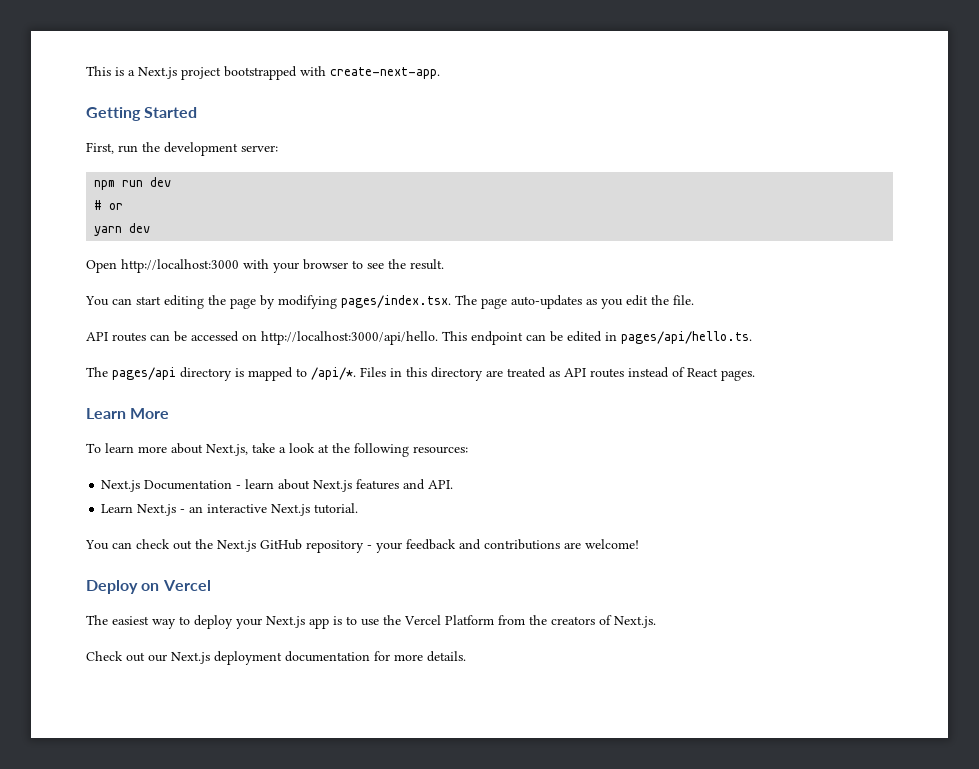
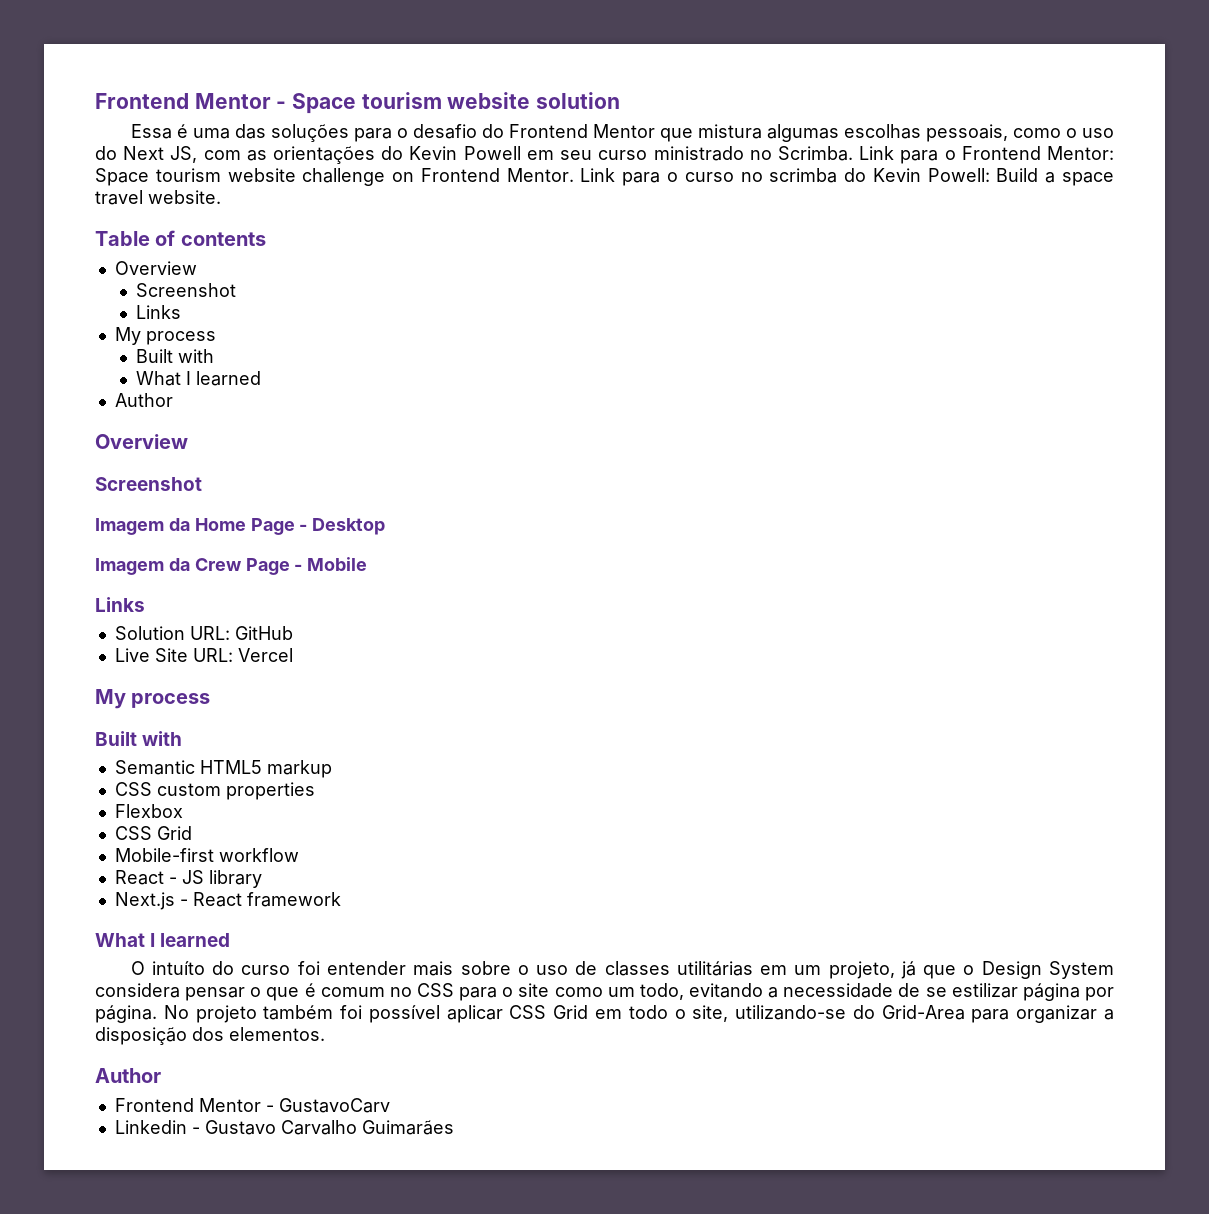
[86,66,440,80] [86,107,198,121] [86,142,278,156] [94,177,172,190] [94,200,124,210] [94,223,151,236] [86,259,444,273] [85,295,694,309] [86,331,752,345] [86,367,755,381] [86,408,170,419] [86,443,468,457] [101,479,454,492] [101,503,359,516] [85,539,639,553] [86,580,211,594] [86,615,656,629] [86,651,466,665] This is a Next.js project bootstrapped with create-next-app. // Getting Started // First, run the development server: // npm run dev // # or // yarn dev // Open http://localhost:3000 with your browser to see the result. // You can start editing the page by modifying pages/index.tsx. The page auto-updates as you edit the file. // API routes can be accessed on http://localhost:3000/api/hello. This endpoint can be edited in pages/api/hello.ts. // The pages/api directory is mapped to /api/*. Files in this directory are treated as API routes instead of React pages. // Learn More // To learn more about Next.js, take a look at the following resources: // Next.js Documentation - learn about Next.js features and API. // Learn Next.js - an interactive Next.js tutorial. // You can check out the Next.js GitHub repository - your feedback and contributions are welcome! // Deploy on Vercel // The easiest way to deploy your Next.js app is to use the Vercel Platform from the creators of Next.js. // Check out our Next.js deployment documentation for more details. -> [95,92,621,114] [130,124,1115,142] [95,146,1114,164] [95,168,1115,186] [95,190,221,205] [95,230,266,246] [114,261,197,275] [135,283,236,297] [135,305,181,319] [114,327,216,345] [135,349,214,363] [135,371,261,386] [114,393,173,407] [95,434,188,449] [95,477,202,491] [95,518,386,535] [95,557,368,575] [95,597,145,612] [114,626,293,640] [114,648,293,662] [95,689,211,709] [95,731,183,746] [114,760,332,778] [114,782,315,800] [114,804,183,818] [114,826,192,840] [114,848,299,862] [114,870,262,888] [114,892,341,910] [95,933,231,947] [130,961,1115,979] [95,983,1114,1001] [95,1005,1115,1023] [95,1027,325,1045] [95,1068,161,1083] [114,1098,390,1113] [114,1120,454,1135] Frontend Mentor - Space tourism website solution // Essa é uma das soluções para o desafio do Frontend Mentor que mistura algumas escolhas pessoais, como o uso do Next JS, com as orientações do Kevin Powell em seu curso ministrado no Scrimba. Link para o Frontend Mentor: Space tourism website challenge on Frontend Mentor. Link para o curso no scrimba do Kevin Powell: Build a space travel website. // Table of contents // Overview // Screenshot // Links // My process // Built with // What I learned // Author // Overview // Screenshot // Imagem da Home Page - Desktop // Imagem da Crew Page - Mobile // Links // Solution URL: GitHub // Live Site URL: Vercel // My process // Built with // Semantic HTML5 markup // CSS custom properties // Flexbox // CSS Grid // Mobile-first workflow // React - JS library // Next.js - React framework // What I learned // O intuíto do curso foi entender mais sobre o uso de classes utilitárias em um projeto, já que o Design System considera pensar o que é comum no CSS para o site como um todo, evitando a necessidade de se estilizar página por página. No projeto também foi possível aplicar CSS Grid em todo o site, utilizando-se do Grid-Area para organizar a disposição dos elementos. // Author // Frontend Mentor - GustavoCarv // Linkedin - Gustavo Carvalho Guimarães

